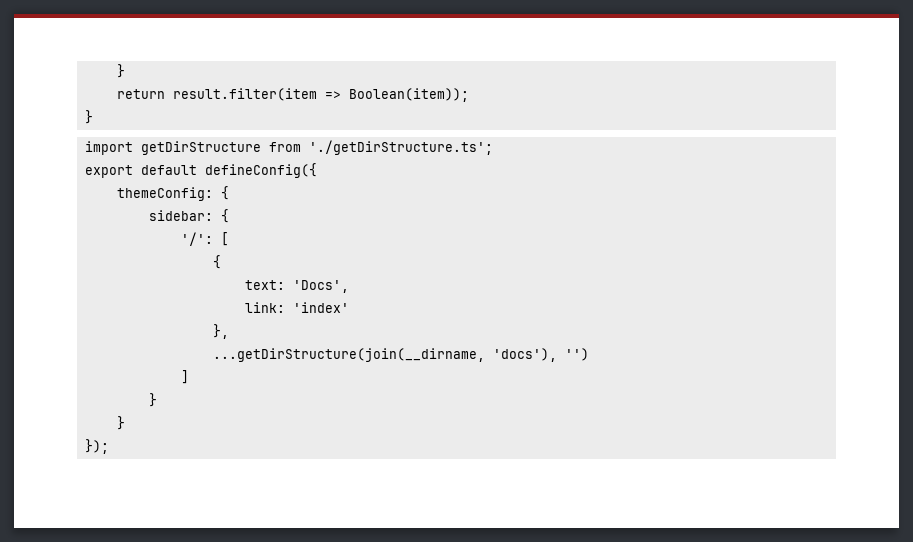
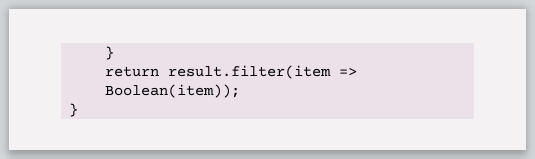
[85,140,494,155] [85,163,318,178] [117,186,230,201] [149,209,230,223] [181,232,230,246] [213,255,222,269] [245,280,350,293] [245,302,350,313] [213,324,230,339] [213,348,590,362] [181,370,190,384] [149,393,158,407] [117,416,126,430] [85,439,110,454] // import getDirStructure from './getDirStructure.ts'; // export default defineConfig({ // themeConfig: { // sidebar: { // '/': [ // { // text: 'Docs', // link: 'index' // }, // ...getDirStructure(join(__dirname, 'docs'), '') // ] // } // } // }); -> (78, 110) none

